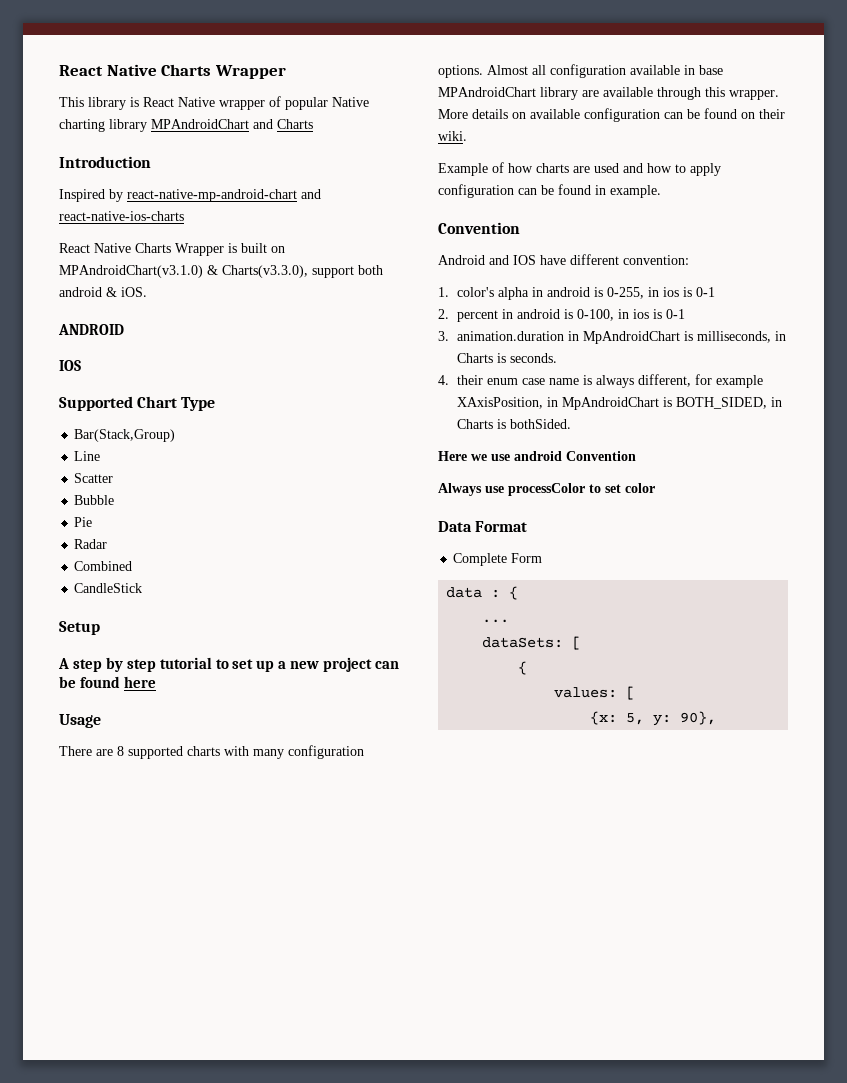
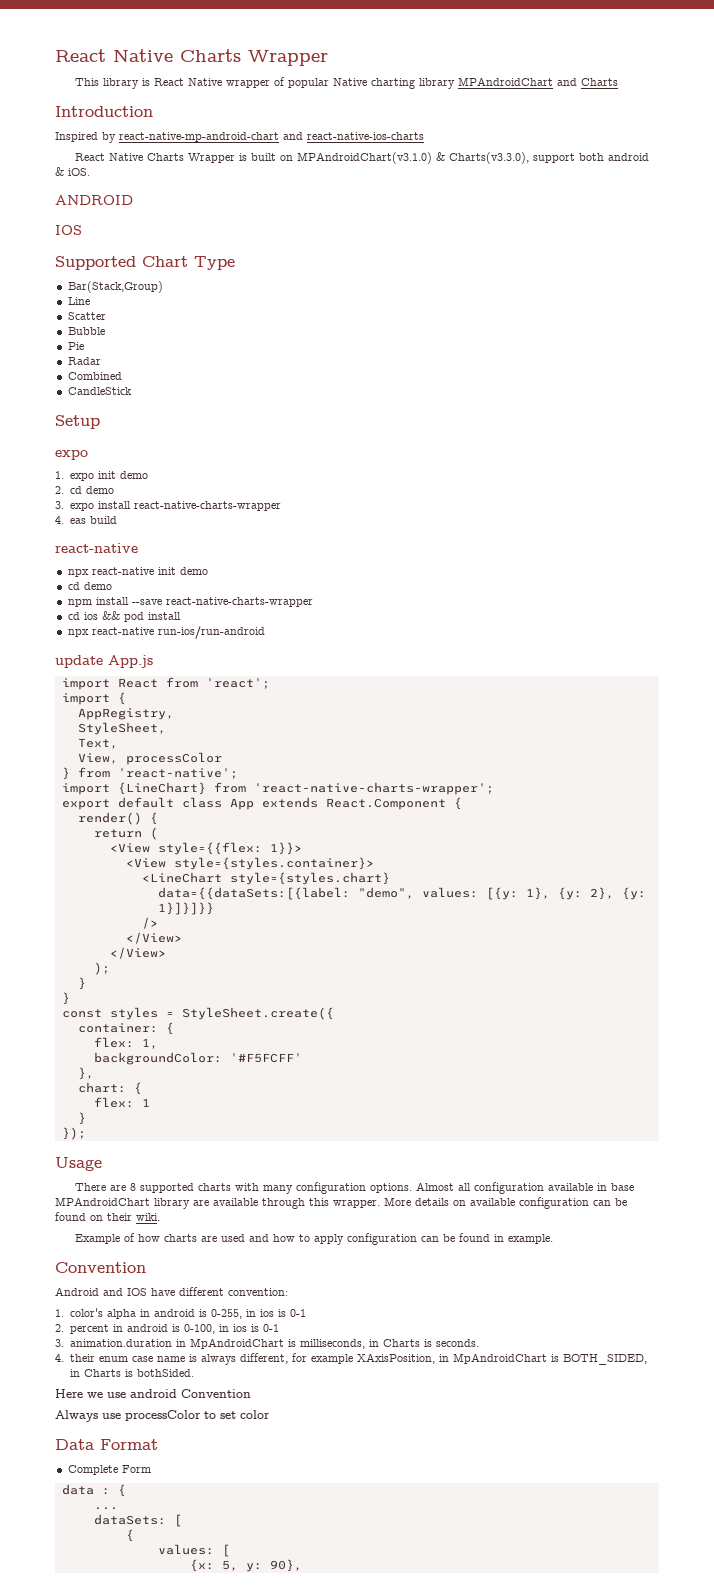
[58,657,400,672] [59,676,156,688] A step by step tutorial to set up a new project can be found here -> [55,450,88,460] [55,471,148,481] [55,486,114,494] [55,501,281,511] [55,516,117,524] [55,543,138,553] [67,567,208,577] [67,582,112,590] [67,597,313,607] [67,611,181,622] [67,626,265,639] [55,655,153,668] [61,677,270,690] [61,692,126,705] [77,708,174,720] [77,722,166,735] [77,738,118,749] [77,752,222,765] [61,767,238,780] [61,782,494,795] [61,797,462,810] [77,812,158,825] [93,827,158,840] [109,842,302,855] [125,857,374,870] [141,872,390,885] [157,887,646,900] [157,902,214,915] [141,917,158,929] [125,932,182,944] [109,947,166,959] [93,962,110,975] [77,977,86,990] [61,992,70,1005] [61,1007,334,1020] [77,1022,174,1035] [93,1037,158,1049] [93,1052,302,1065] [77,1067,94,1080] [77,1082,142,1095] [93,1097,150,1108] [77,1112,86,1125] [61,1127,86,1140] expo // 1. expo init demo // 2. cd demo // 3. expo install react-native-charts-wrapper // 4. eas build // react-native // npx react-native init demo // cd demo // npm install --save react-native-charts-wrapper // cd ios && pod install // npx react-native run-ios/run-android // update App.js // import React from 'react'; // import { // AppRegistry, // StyleSheet, // Text, // View, processColor // } from 'react-native'; // import {LineChart} from 'react-native-charts-wrapper'; // export default class App extends React.Component { // render() { // return ( // <View style={{flex: 1}}> // <View style={styles.container}> // <LineChart style={styles.chart} // data={{dataSets:[{label: "demo", values: [{y: 1}, {y: 2}, {y: 1}]}]}} // /> // </View> // </View> // ); // } // } // const styles = StyleSheet.create({ // container: { // flex: 1, // backgroundColor: '#F5FCFF' // }, // chart: { // flex: 1 // } // });

